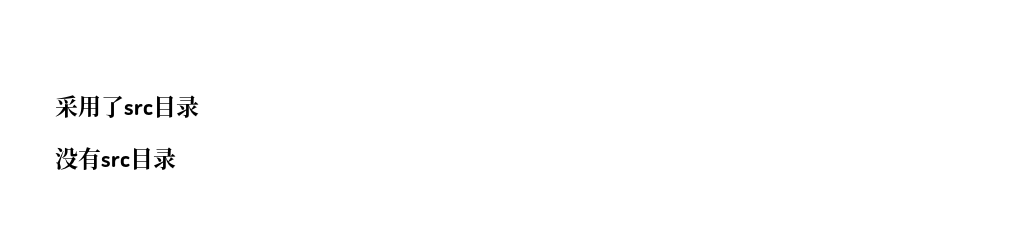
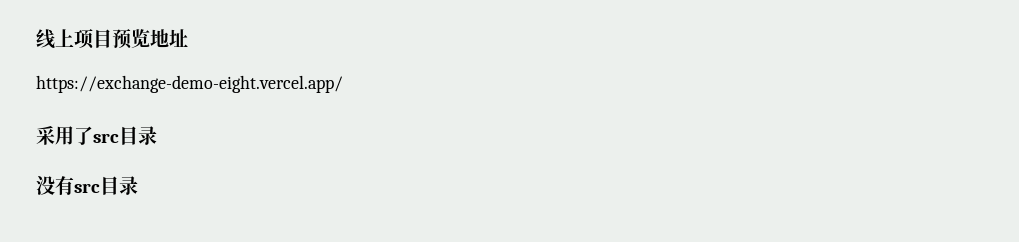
(55, 106) none -> [36,29,188,49] [36,75,343,93] 线上项目预览地址 // https://exchange-demo-eight.vercel.app/ //

